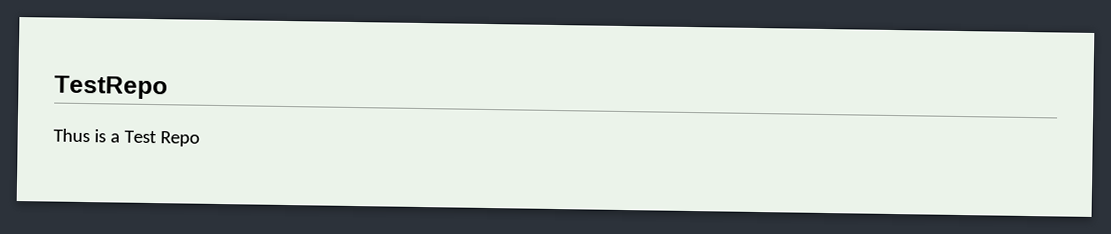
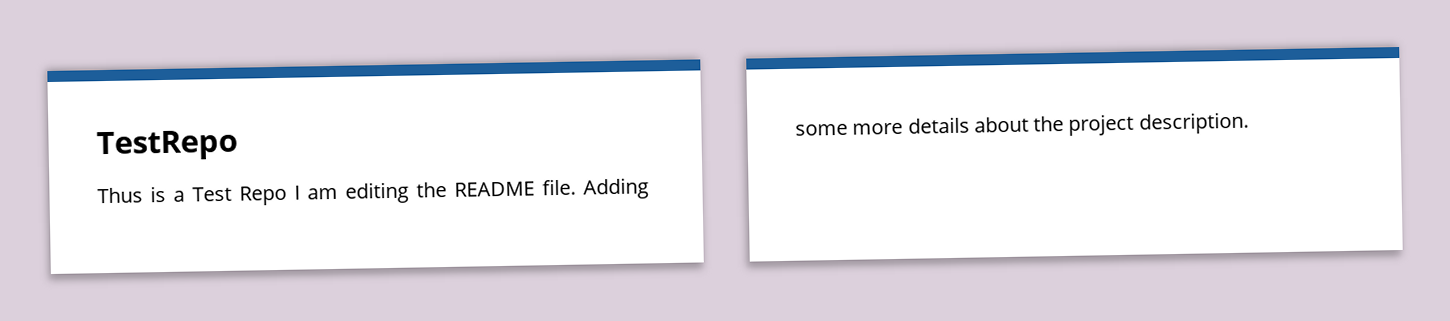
(200, 139) none -> [293,177,650,204] [795,111,1249,136] I am editing the README file. Adding some more details about the project description.

